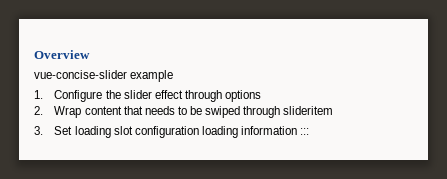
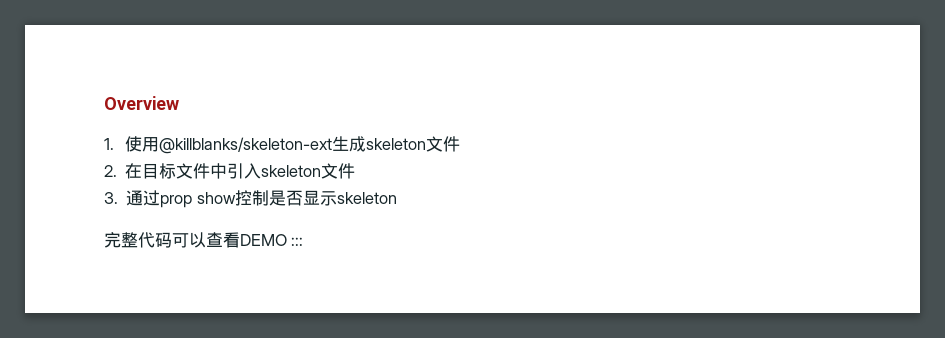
[34,70,174,82] [34,90,261,102] [34,106,334,118] [34,126,297,138] vue-concise-slider example // 1. Configure the slider effect through options // 2. Wrap content that needs to be swiped through slideritem // 3. Set loading slot configuration loading information -> [104,136,460,154] [104,163,356,179] [104,190,397,208] [104,232,287,248] 1.使用@killblanks/skeleton-ext生成skeleton文件 // 2.在目标文件中引入skeleton文件 // 3.通过prop show控制是否显示skeleton // 完整代码可以查看DEMO

